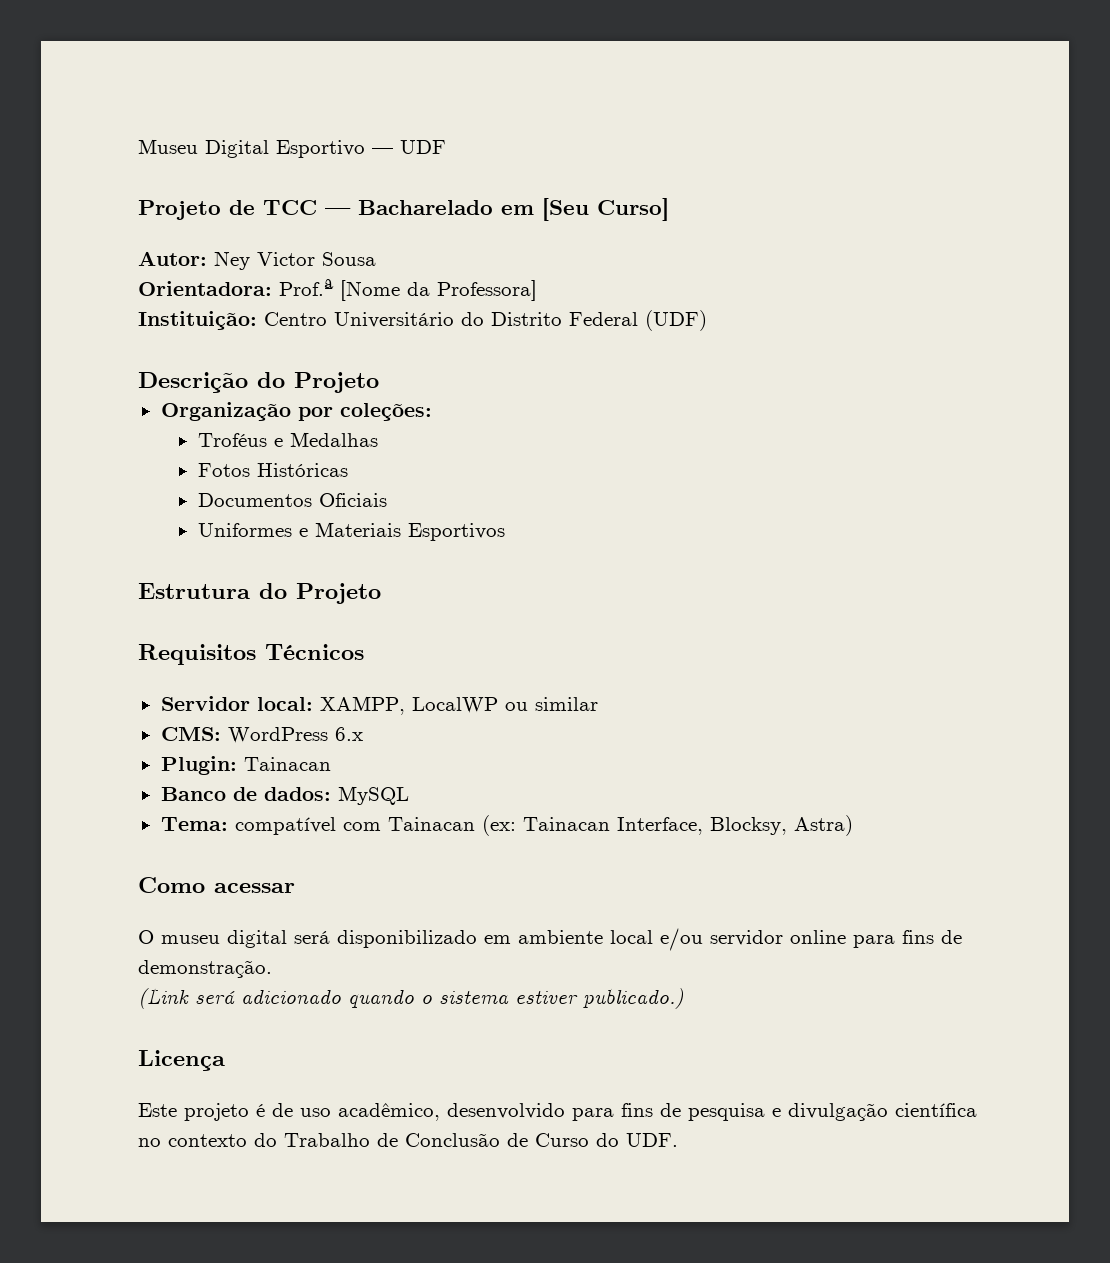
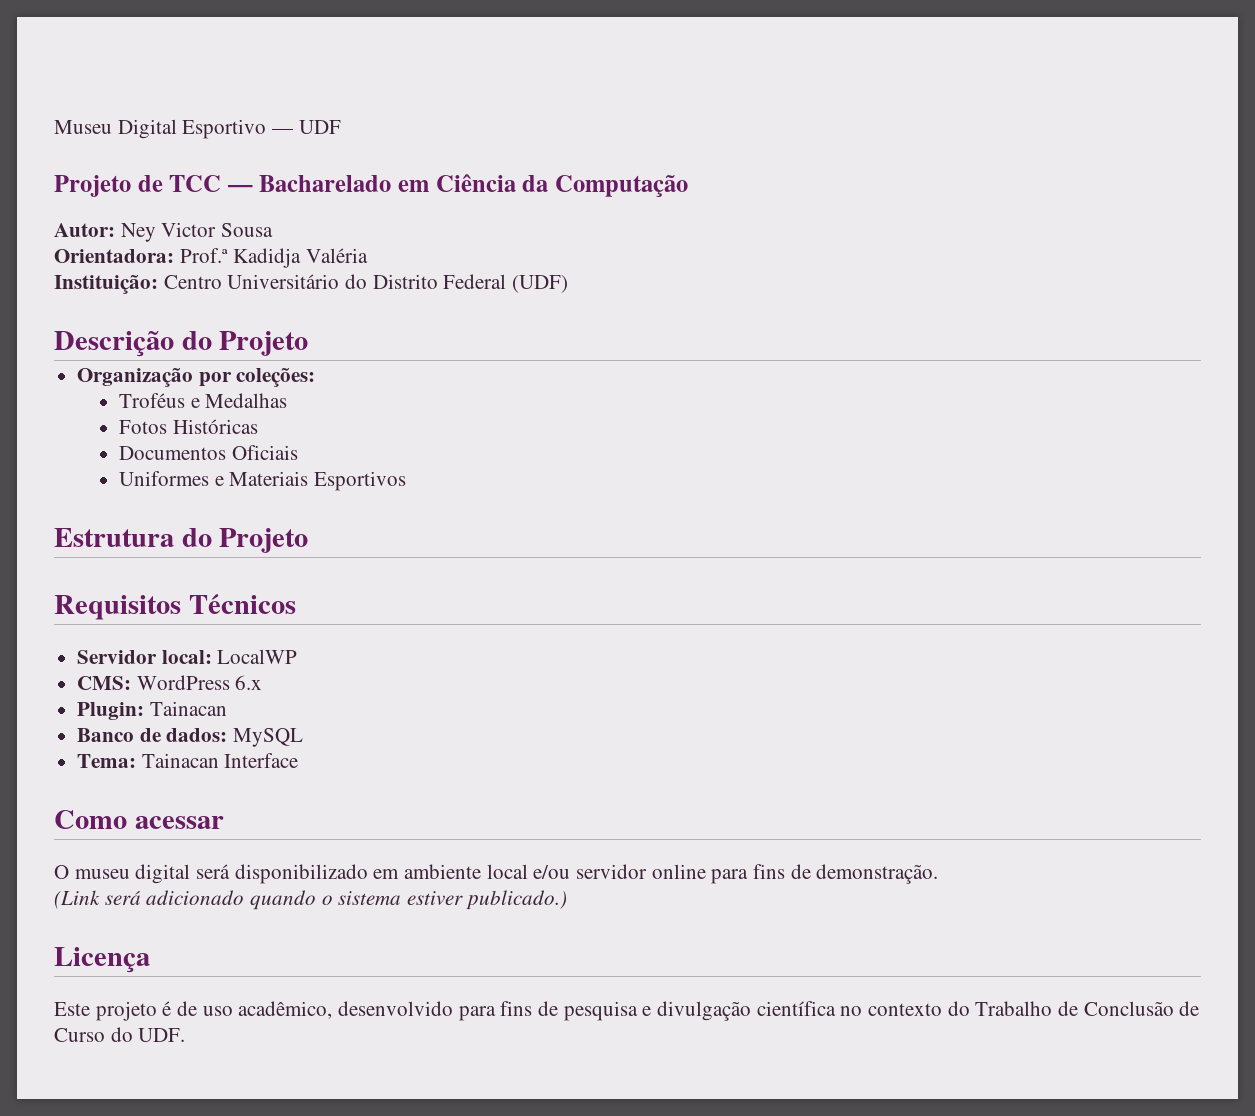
[542,198,669,221] [Seu Curso] -> [435,174,688,198] Ciência da Computação
[340,280,537,301] [Nome da Professora] -> [233,248,369,268] Kadidja Valéria
[319,696,405,715] XAMPP, -> (212, 657) none
[504,697,598,711] ou similar -> (298, 656) none
[234,815,853,836] compatível com Tainacan (ex: Tainacan Interface, Blocksy, Astra) -> [141,753,299,768] Tainacan Interface

